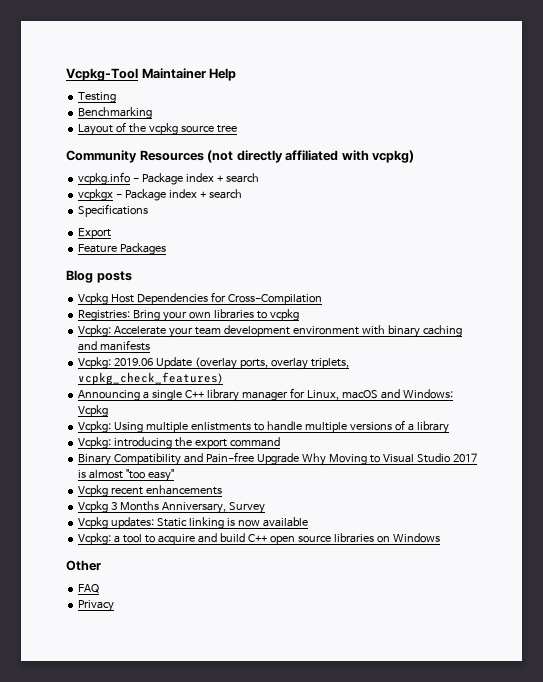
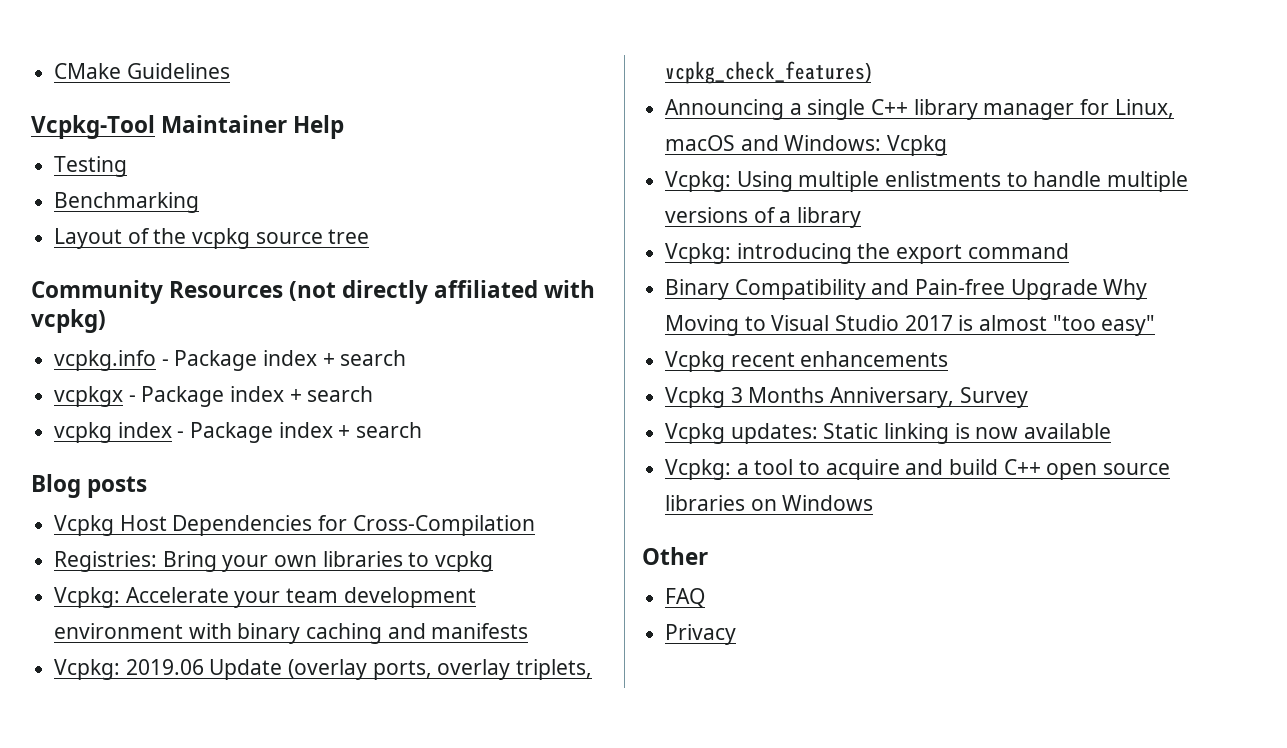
(66, 74) none -> [54,63,230,79] CMake Guidelines //
[78,204,149,217] [78,228,112,239] [78,243,167,255] Specifications // Export // Feature Packages -> [54,422,423,443] vcpkg index - Package index + search

